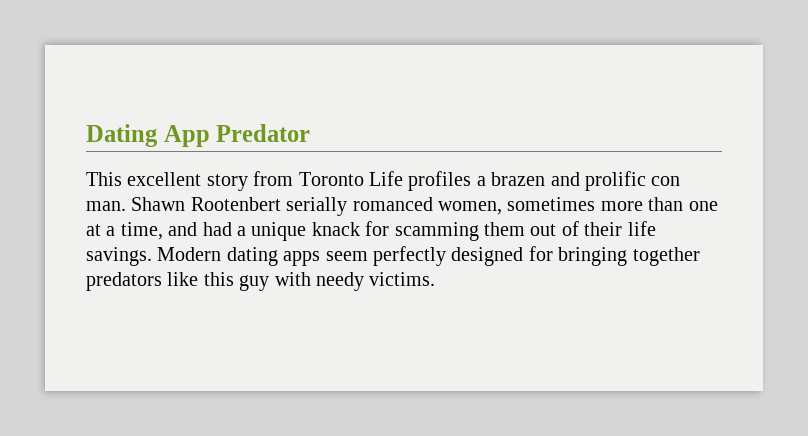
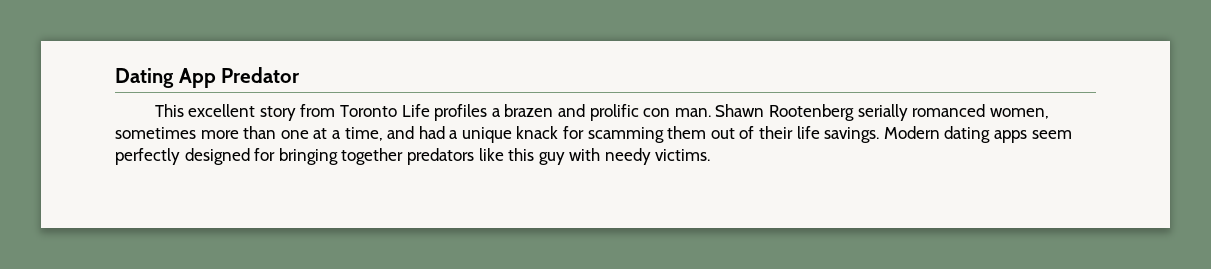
[190,197,281,211] Rootenbert -> [768,104,854,121] Rootenberg

